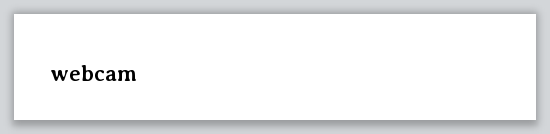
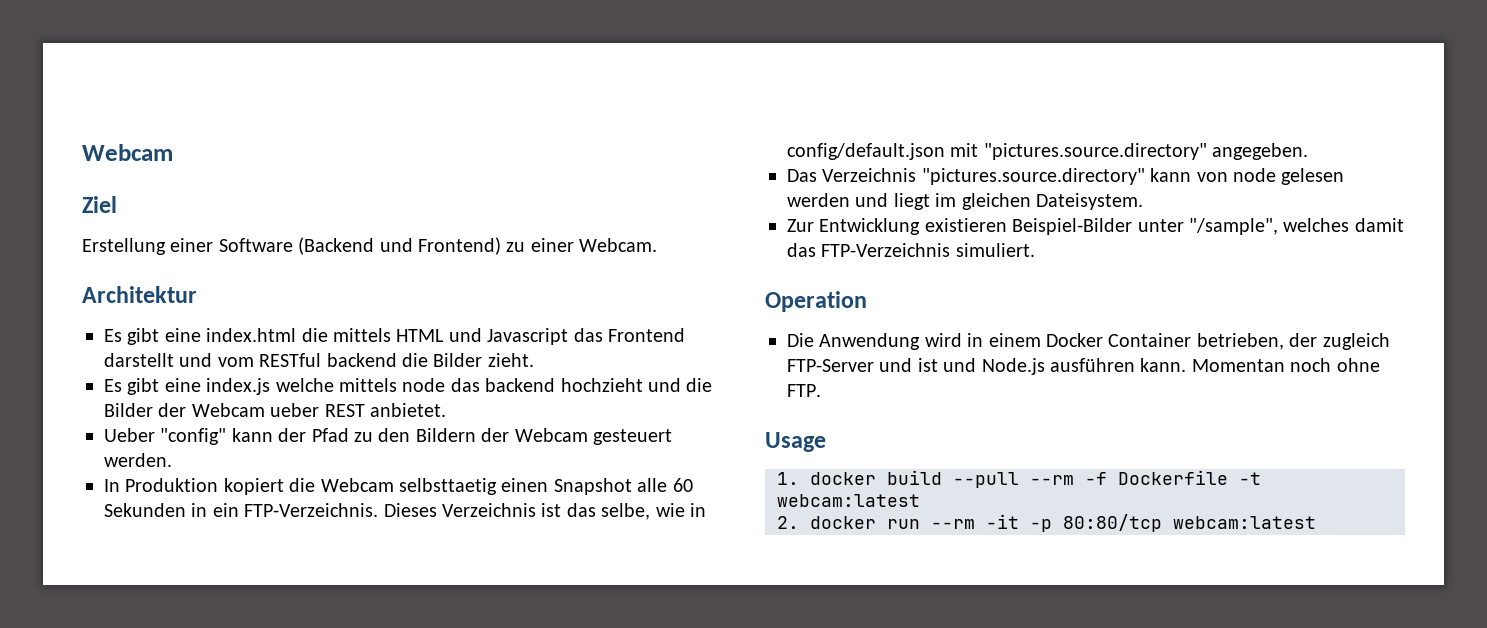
[51,65,137,81] webcam -> [82,144,173,161] [82,196,117,213] [82,237,658,255] [82,286,197,303] [104,328,685,345] [104,353,534,367] [104,378,713,395] [104,403,446,417] [104,428,672,445] [104,453,172,467] [104,478,693,495] [104,503,706,520] [787,143,1309,160] [787,168,1345,185] [787,193,1143,210] [787,218,1404,235] [787,243,1035,257] [765,291,867,312] [787,333,1390,350] [787,358,1380,375] [787,384,821,397] [765,432,826,452] [777,470,1261,488] [777,494,920,507] [777,514,1316,532] Webcam // Ziel // Erstellung einer Software (Backend und Frontend) zu einer Webcam. // Architektur // Es gibt eine index.html die mittels HTML und Javascript das Frontend darstellt und vom RESTful backend die Bilder zieht. // Es gibt eine index.js welche mittels node das backend hochzieht und die Bilder der Webcam ueber REST anbietet. // Ueber "config" kann der Pfad zu den Bildern der Webcam gesteuert werden. // In Produktion kopiert die Webcam selbsttaetig einen Snapshot alle 60 Sekunden in ein FTP-Verzeichnis. Dieses Verzeichnis ist das selbe, wie in config/default.json mit "pictures.source.directory" angegeben. // Das Verzeichnis "pictures.source.directory" kann von node gelesen werden und liegt im gleichen Dateisystem. // Zur Entwicklung existieren Beispiel-Bilder unter "/sample", welches damit das FTP-Verzeichnis simuliert. // Operation // Die Anwendung wird in einem Docker Container betrieben, der zugleich FTP-Server und ist und Node.js ausführen kann. Momentan noch ohne FTP. // Usage // 1. docker build --pull --rm -f Dockerfile -t webcam:latest // 2. docker run --rm -it -p 80:80/tcp webcam:latest

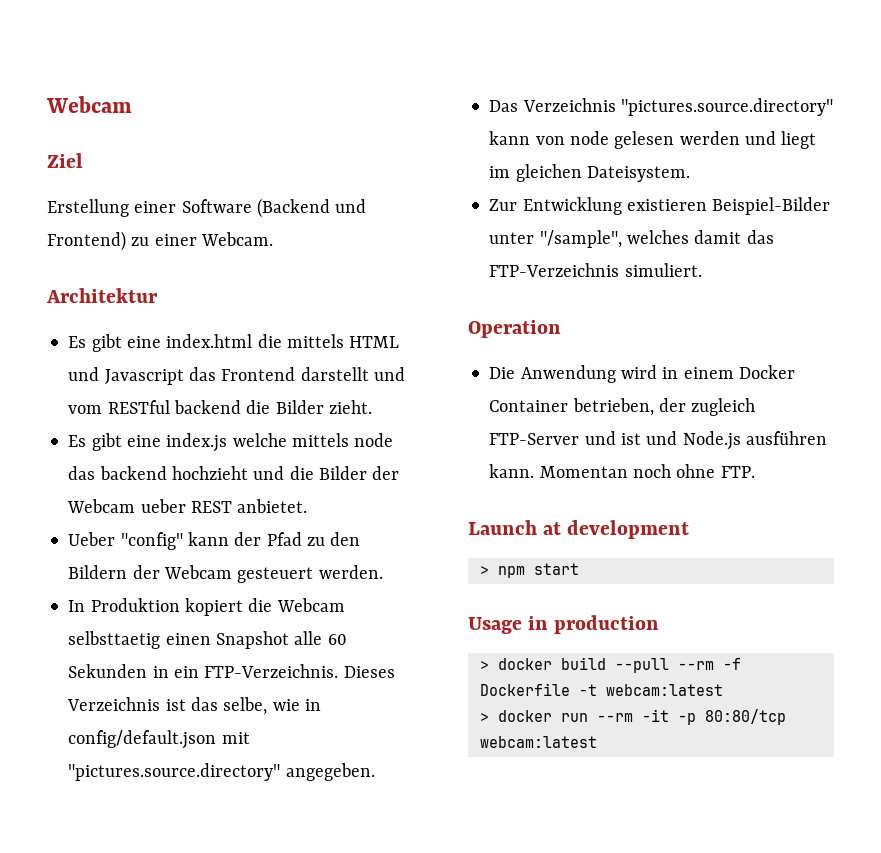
[765,432,826,452] [777,472,799,485] Usage // 1. -> [468,520,690,539] [479,563,579,578] [468,615,660,634] [479,661,489,670] Launch at development // > npm start // Usage in production // >
[777,516,799,529] 2. -> [479,713,489,722] >

